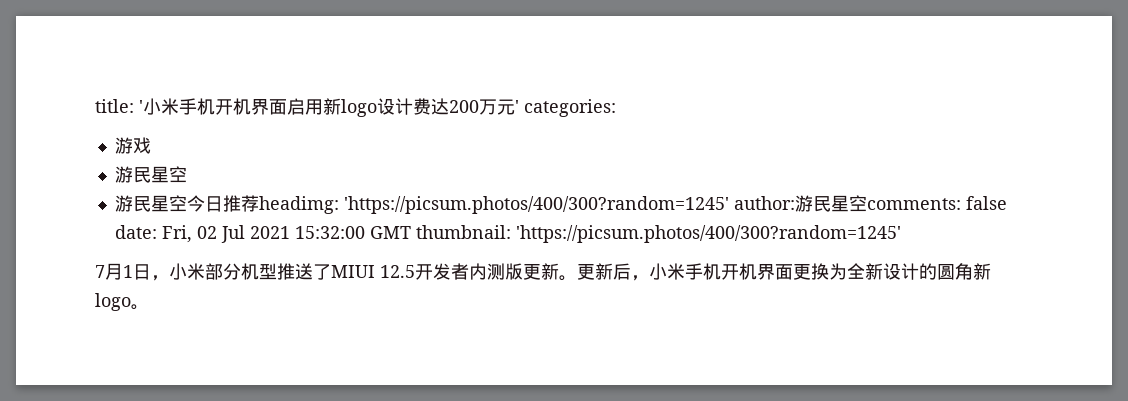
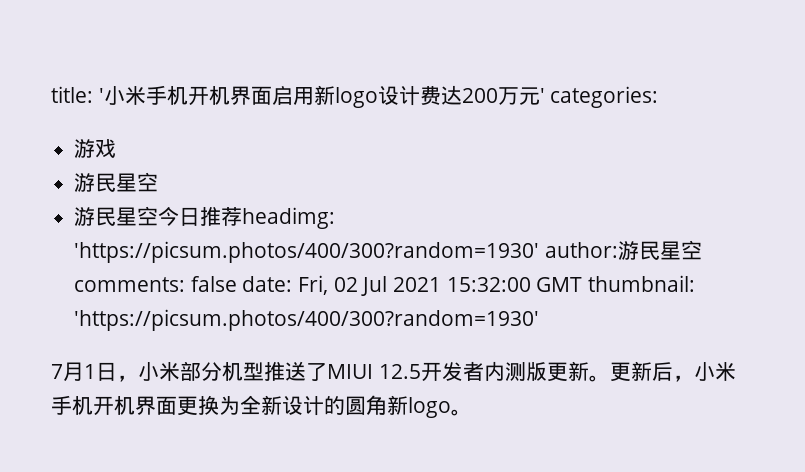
[343,196,729,214] 'https://picsum.photos/400/300?random=1245' -> [74,241,540,263] 'https://picsum.photos/400/300?random=1930'
[515,225,901,243] 'https://picsum.photos/400/300?random=1245' -> [74,309,540,331] 'https://picsum.photos/400/300?random=1930'

